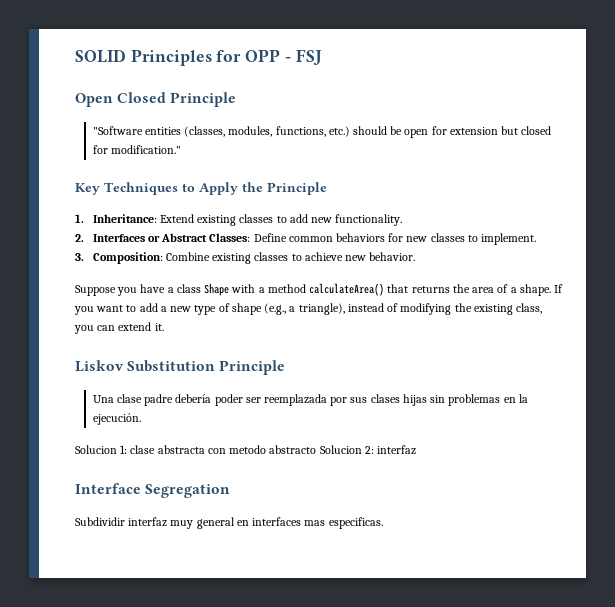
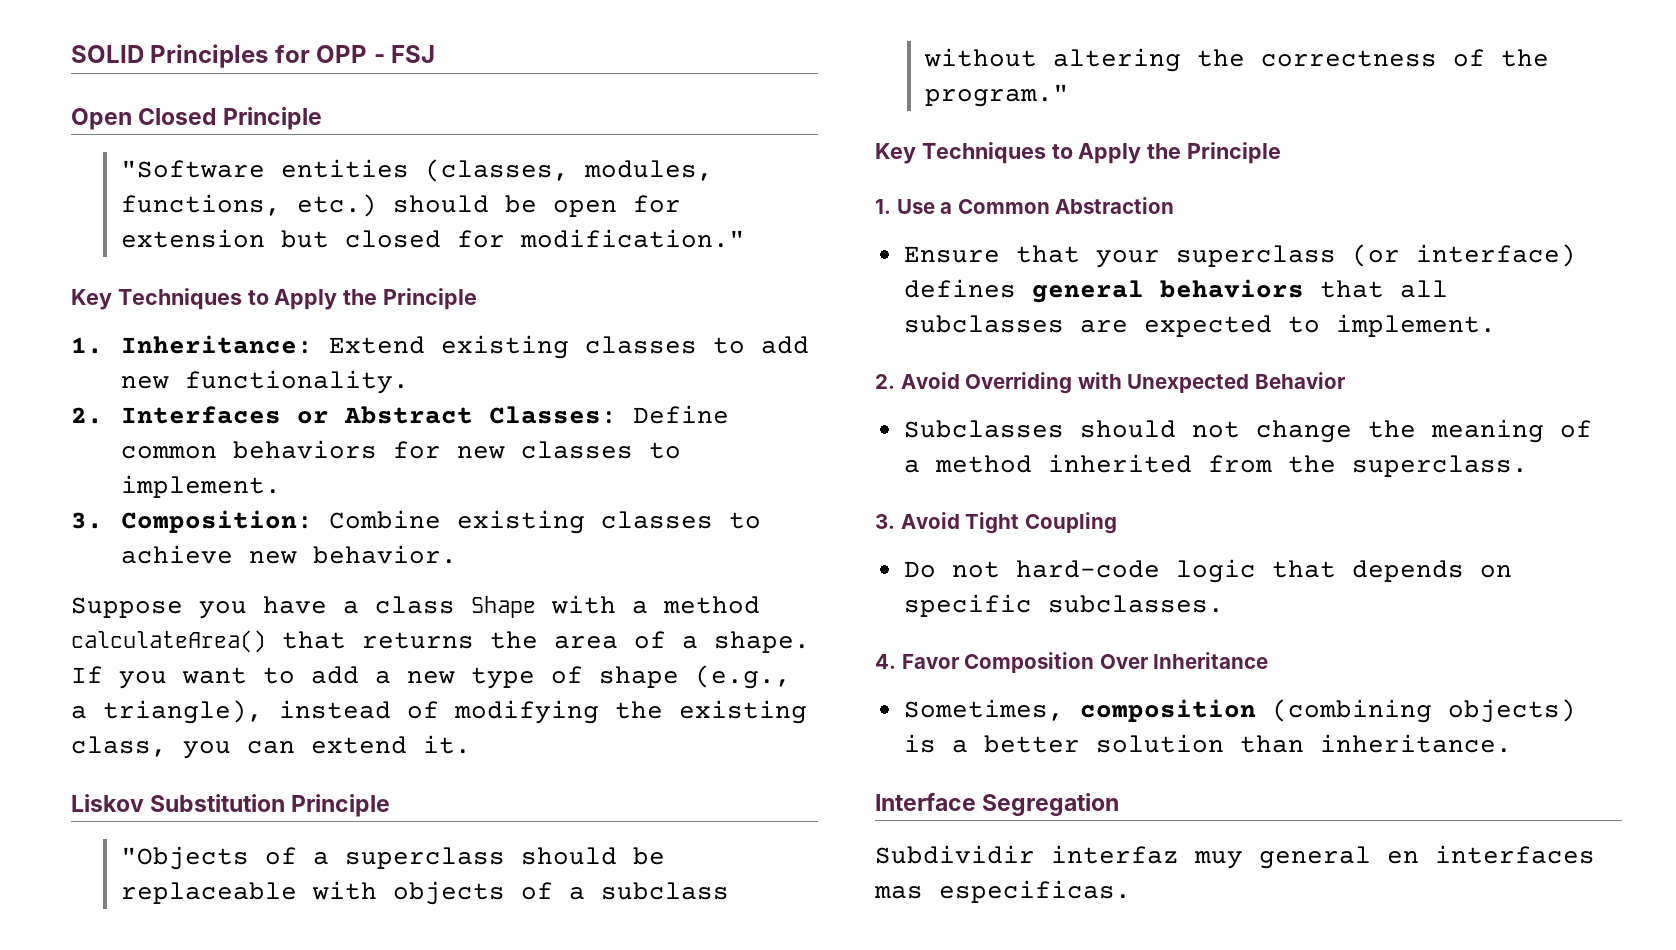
[92,394,528,406] [92,413,141,425] [75,445,417,455] Una clase padre debería poder ser reemplazada por sus clases hijas sin problemas en la ejecución. // Solucion 1: clase abstracta con metodo abstracto Solucion 2: interfaz -> [120,846,665,870] [120,881,729,905] [923,48,1549,72] [924,84,1069,107] [875,142,1282,164] [875,197,1175,214] [903,244,1576,268] [903,279,1448,303] [903,314,1496,337] [875,372,1345,394] [903,419,1592,443] [903,454,1528,477] [875,512,1117,534] [903,559,1512,583] [903,594,1224,617] [875,652,1269,673] [903,699,1576,723] [903,734,1512,753] "Objects of a superclass should be replaceable with objects of a subclass without altering the correctness of the program." // Key Techniques to Apply the Principle // 1. Use a Common Abstraction // Ensure that your superclass (or interface) defines general behaviors that all subclasses are expected to implement. // 2. Avoid Overriding with Unexpected Behavior // Subclasses should not change the meaning of a method inherited from the superclass. // 3. Avoid Tight Coupling // Do not hard-code logic that depends on specific subclasses. // 4. Favor Composition Over Inheritance // Sometimes, composition (combining objects) is a better solution than inheritance.

